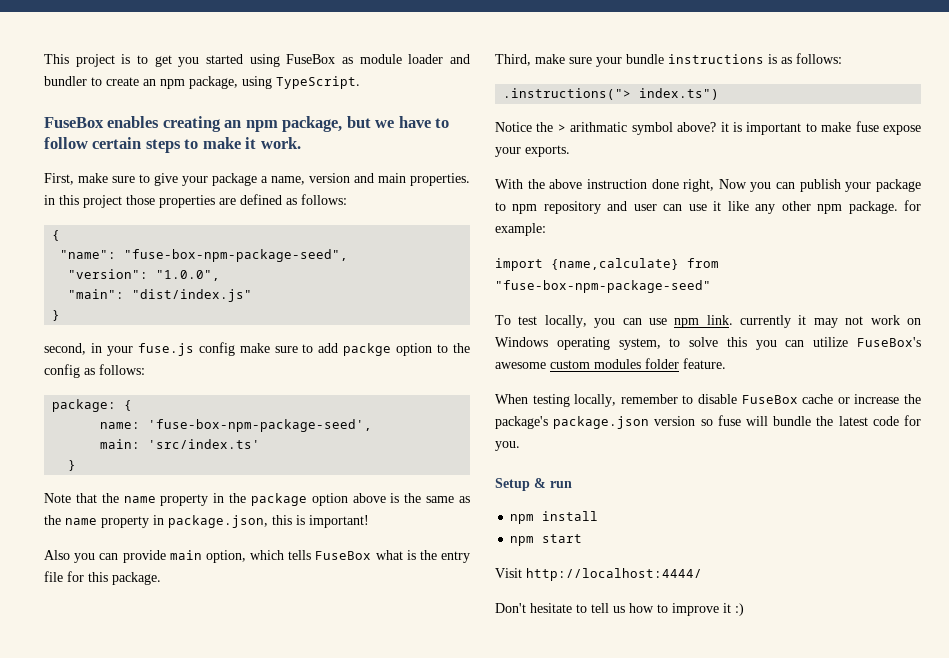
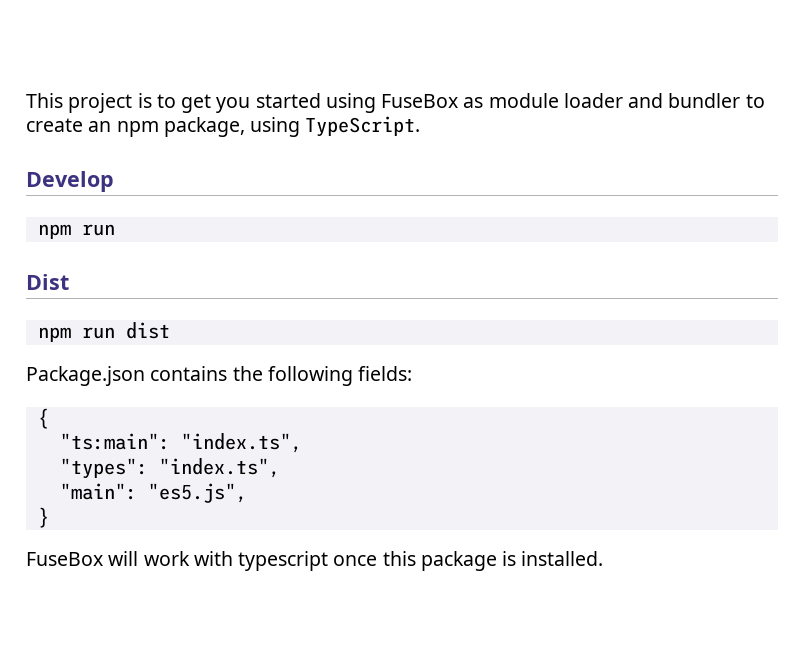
[44,116,450,132] [44,137,301,153] [44,173,470,186] [44,194,347,208] [52,230,61,241] [60,249,349,262] [68,269,221,281] FuseBox enables creating an npm package, but we have to follow certain steps to make it work. // First, make sure to give your package a name, version and main properties. in this project those properties are defined as follows: // { // "name": "fuse-box-npm-package-seed", // "version": "1.0.0", -> [26,171,114,192] [37,224,115,239] [26,274,69,290] [37,322,170,342] [26,366,413,386] [37,408,49,429] [59,433,302,453] [59,458,280,479] Develop // npm run // Dist // npm run dist // Package.json contains the following fields: // { // "ts:main": "index.ts", // "types": "index.ts",
[132,289,253,302] [52,310,61,321] [44,342,471,356] [44,364,145,378] [52,399,133,412] [100,419,373,432] [100,439,261,449] [68,460,77,471] [44,493,471,506] [44,515,369,528] [44,550,471,563] [44,571,161,585] [495,53,842,67] [503,88,720,100] [495,121,921,135] [495,145,570,157] [495,179,921,192] [495,200,921,214] [495,223,546,236] [495,258,719,271] [495,280,711,293] [495,315,921,328] [495,337,921,350] [495,358,726,369] [495,394,921,407] [495,415,921,429] [495,441,520,451] [495,478,572,491] [510,511,599,524] [510,534,583,546] [495,568,702,581] [495,603,744,616] "dist/index.js" // } // second, in your fuse.js config make sure to add packge option to the config as follows: // package: { // name: 'fuse-box-npm-package-seed', // main: 'src/index.ts' // } // Note that the name property in the package option above is the same as the name property in package.json, this is important! // Also you can provide main option, which tells FuseBox what is the entry file for this package. // Third, make sure your bundle instructions is as follows: // .instructions("> index.ts") // Notice the > arithmatic symbol above? it is important to make fuse expose your exports. // With the above instruction done right, Now you can publish your package to npm repository and user can use it like any other npm package. for example: // import {name,calculate} from "fuse-box-npm-package-seed" // To test locally, you can use npm link. currently it may not work on Windows operating system, to solve this you can utilize FuseBox's awesome custom modules folder feature. // When testing locally, remember to disable FuseBox cache or increase the package's package.json version so fuse will bundle the latest code for you. // Setup & run // npm install // npm start // Visit http://localhost:4444/ // Don't hesitate to tell us how to improve it :) -> [147,483,247,503] [37,507,49,528] [26,551,604,571] "es5.js", // } // FuseBox will work with typescript once this package is installed.

